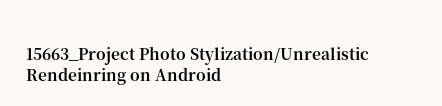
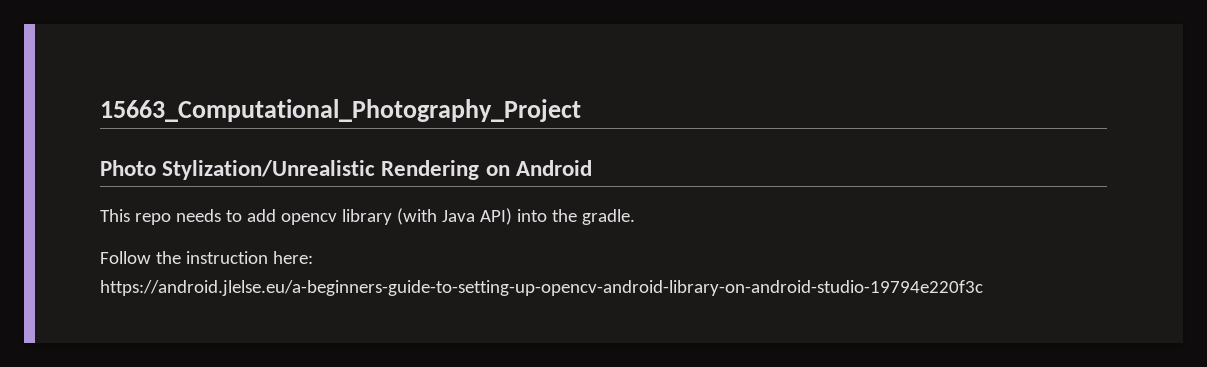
[26,47,136,65] 15663_Project -> [100,99,581,122] 15663_Computational_Photography_Project //
[26,67,126,85] Rendeinring -> [381,160,480,180] Rendering
(222, 74) none -> [100,208,635,225] [100,251,313,264] [100,280,983,296] // This repo needs to add opencv library (with Java API) into the gradle. // Follow the instruction here: https://android.jlelse.eu/a-beginners-guide-to-setting-up-opencv-android-library-on-android-studio-19794e220f3c

